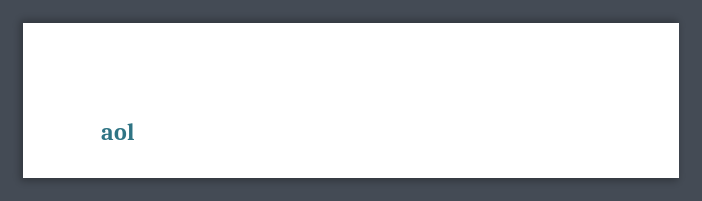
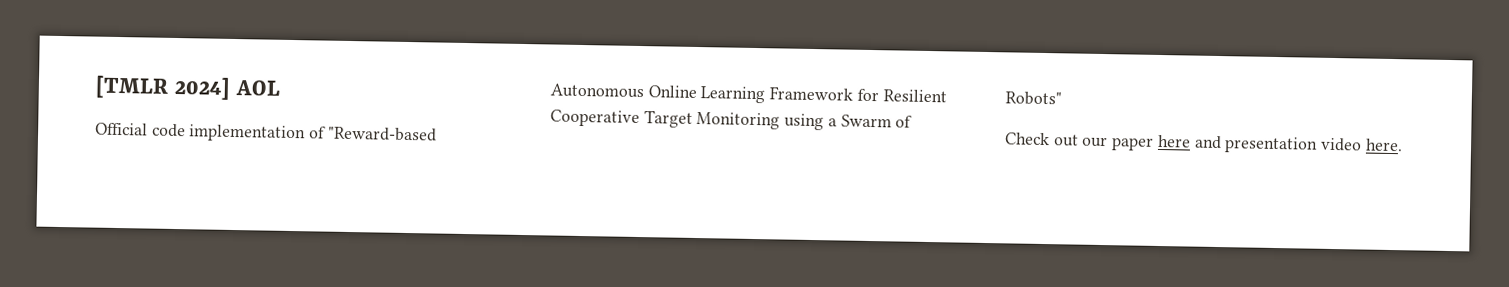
[101,123,134,140] aol -> [95,75,281,100] [95,122,437,143] [550,83,947,104] [550,109,913,131] [1005,91,1062,106] [1005,132,1403,154] [TMLR 2024] AOL // Official code implementation of "Reward-based Autonomous Online Learning Framework for Resilient Cooperative Target Monitoring using a Swarm of Robots" // Check out our paper here and presentation video here.

